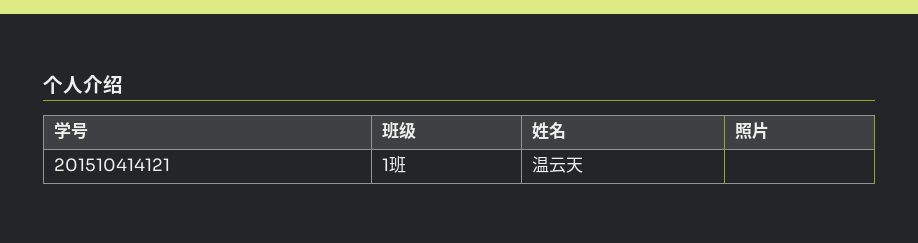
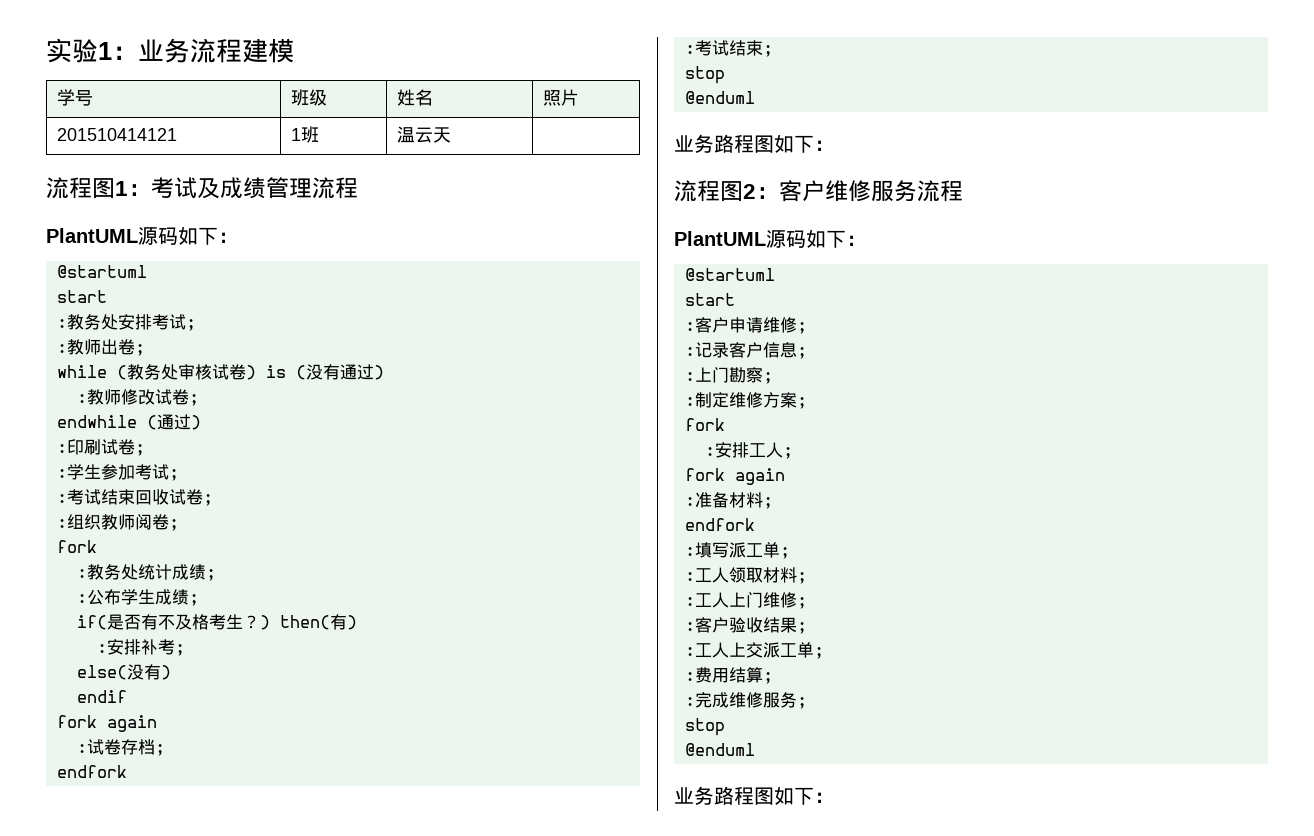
[43,75,123,94] 个人介绍 -> [46,38,294,63] 实验1：业务流程建模
(584, 165) none -> [46,177,358,199] [46,226,238,245] [56,265,147,278] [56,290,107,303] [56,314,196,331] [56,339,145,356] [56,364,384,380] [76,389,199,406] [56,414,201,430] [56,439,145,456] [56,464,179,481] [56,489,213,506] [56,514,179,531] [56,540,97,553] [76,564,216,581] [76,589,199,606] [76,614,357,630] [96,639,185,656] [76,664,171,680] [76,690,127,703] [56,715,157,732] [76,739,165,756] [56,765,127,778] [684,40,773,57] [684,66,725,84] [684,91,755,104] [674,134,834,153] [674,180,963,202] [674,229,866,248] [684,268,775,281] [684,293,735,306] [684,317,807,334] [684,342,807,359] [684,367,773,384] [684,392,807,409] [684,418,725,431] [704,442,793,459] [684,468,785,485] [684,492,773,509] [684,518,755,531] [684,542,790,559] [684,567,807,584] [684,592,807,609] [684,617,807,634] [684,642,824,659] [684,667,773,684] [684,692,807,709] [684,718,725,736] [684,743,755,756] [674,786,834,805] // 流程图1：考试及成绩管理流程 // PlantUML源码如下： // @startuml // start // :教务处安排考试; // :教师出卷; // while (教务处审核试卷) is (没有通过) // :教师修改试卷; // endwhile (通过) // :印刷试卷; // :学生参加考试; // :考试结束回收试卷; // :组织教师阅卷; // fork // :教务处统计成绩; // :公布学生成绩; // if(是否有不及格考生？) then(有) // :安排补考; // else(没有) // endif // fork again // :试卷存档; // endfork // :考试结束; // stop // @enduml // 业务路程图如下： // 流程图2：客户维修服务流程 // PlantUML源码如下： // @startuml // start // :客户申请维修; // :记录客户信息; // :上门勘察; // :制定维修方案; // fork // :安排工人; // fork again // :准备材料; // endfork // :填写派工单; // :工人领取材料; // :工人上门维修; // :客户验收结果; // :工人上交派工单; // :费用结算; // :完成维修服务; // stop // @enduml // 业务路程图如下：

